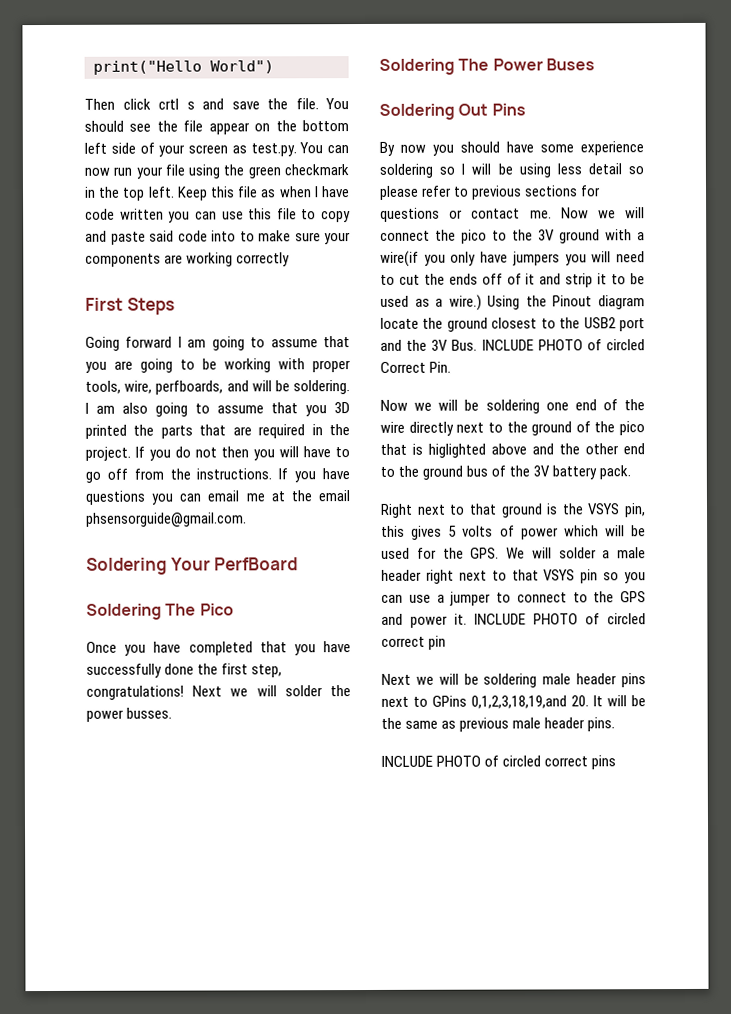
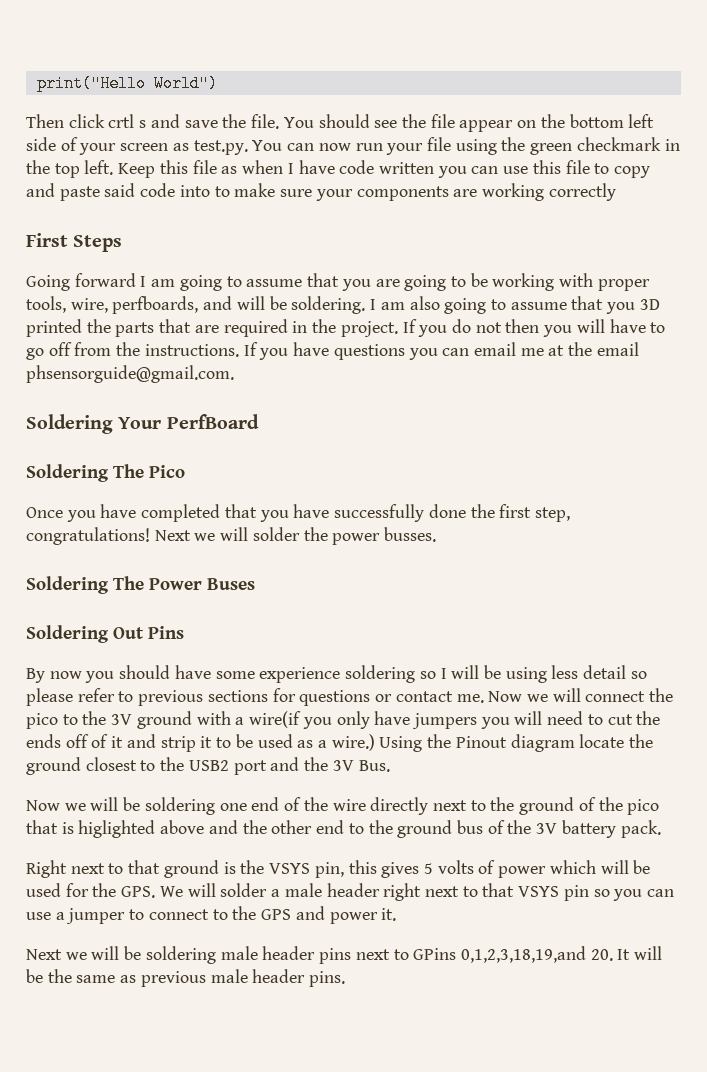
[481,339,645,351] [380,361,452,373] INCLUDE PHOTO of circled Correct Pin. -> (390, 766) none
[474,613,646,625] [381,635,447,650] INCLUDE PHOTO of circled correct pin -> (397, 914) none
[381,755,617,770] // INCLUDE PHOTO of circled correct pins -> (346, 979) none

